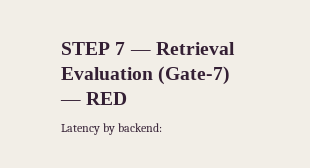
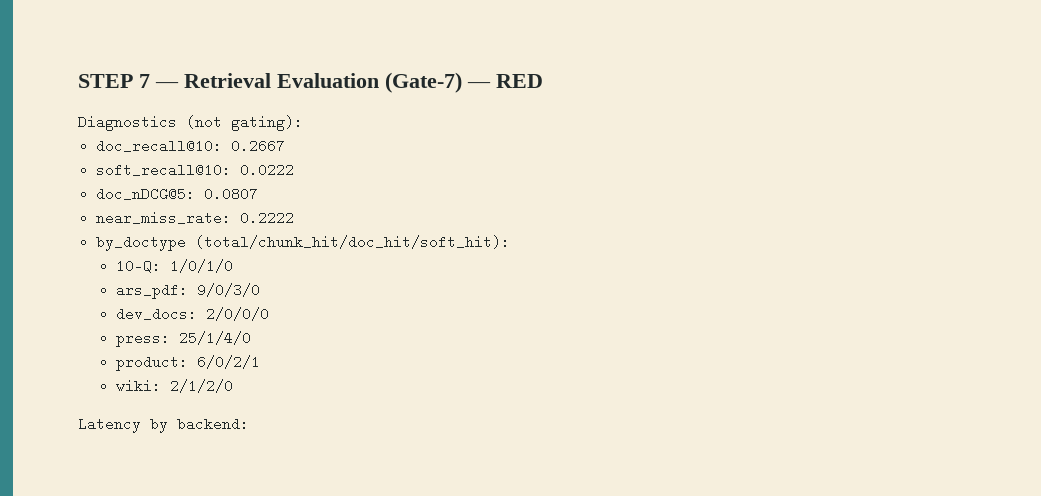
(128, 98) none -> [78,115,303,131] [96,139,286,153] [96,163,295,177] [96,187,259,201] [96,211,295,225] [96,235,511,251] [116,259,234,273] [116,283,261,299] [116,307,270,321] [116,331,252,347] [116,355,261,371] [116,379,234,393] // Diagnostics (not gating): // doc_recall@10: 0.2667 // soft_recall@10: 0.0222 // doc_nDCG@5: 0.0807 // near_miss_rate: 0.2222 // by_doctype (total/chunk_hit/doc_hit/soft_hit): // 10-Q: 1/0/1/0 // ars_pdf: 9/0/3/0 // dev_docs: 2/0/0/0 // press: 25/1/4/0 // product: 6/0/2/1 // wiki: 2/1/2/0

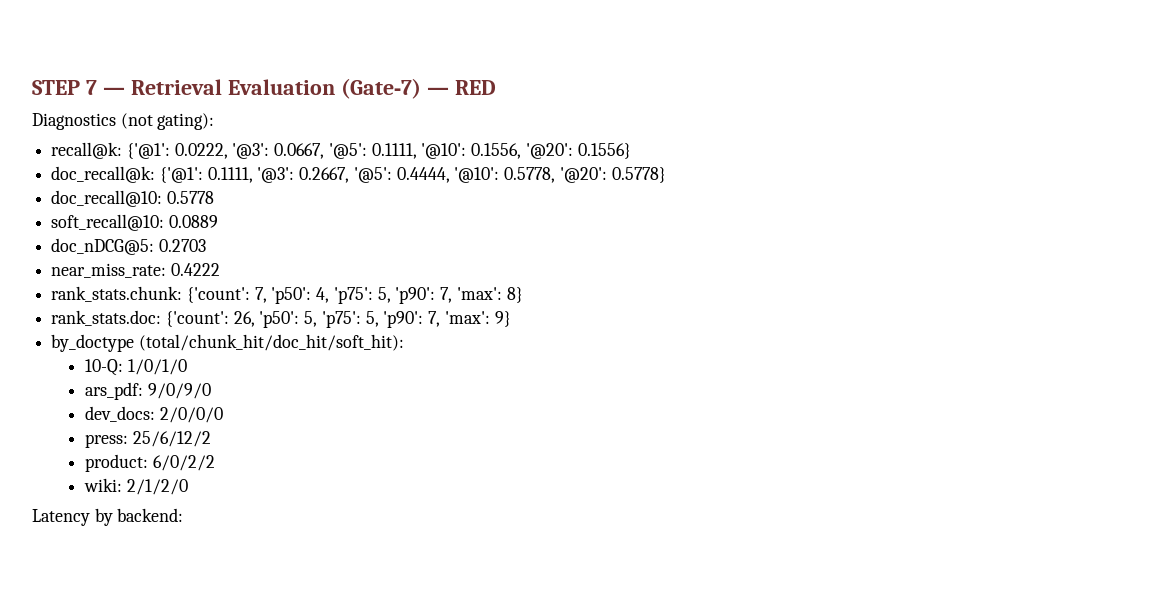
(303, 123) none -> [51,142,631,159] [51,166,666,183] // recall@k: {'@1': 0.0222, '@3': 0.0667, '@5': 0.1111, '@10': 0.1556, '@20': 0.1556} // doc_recall@k: {'@1': 0.1111, '@3': 0.2667, '@5': 0.4444, '@10': 0.5778, '@20': 0.5778}
[231,139,286,153] 0.2667 -> [166,191,214,204] 0.5778
[240,163,295,177] 0.0222 -> [168,215,218,228] 0.0889
[204,187,259,201] 0.0807 -> [158,239,206,252] 0.2703
[240,211,295,225] 0.2222 -> [170,263,220,276] [51,286,523,304] [51,310,511,328] 0.4222 // rank_stats.chunk: {'count': 7, 'p50': 4, 'p75': 5, 'p90': 7, 'max': 8} // rank_stats.doc: {'count': 26, 'p50': 5, 'p75': 5, 'p90': 7, 'max': 9}
[197,283,261,297] 9/0/3/0 -> [147,383,211,399] 9/0/9/0
[179,331,252,345] 25/1/4/0 -> [132,431,211,447] 25/6/12/2
[197,355,261,369] 6/0/2/1 -> [152,455,215,471] 6/0/2/2

